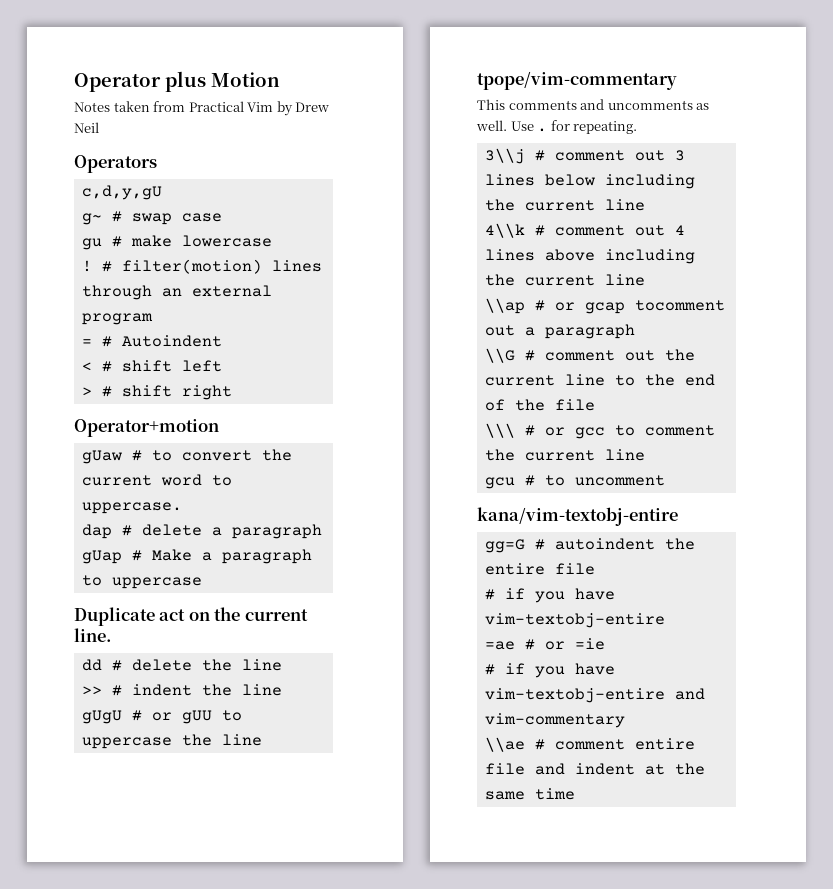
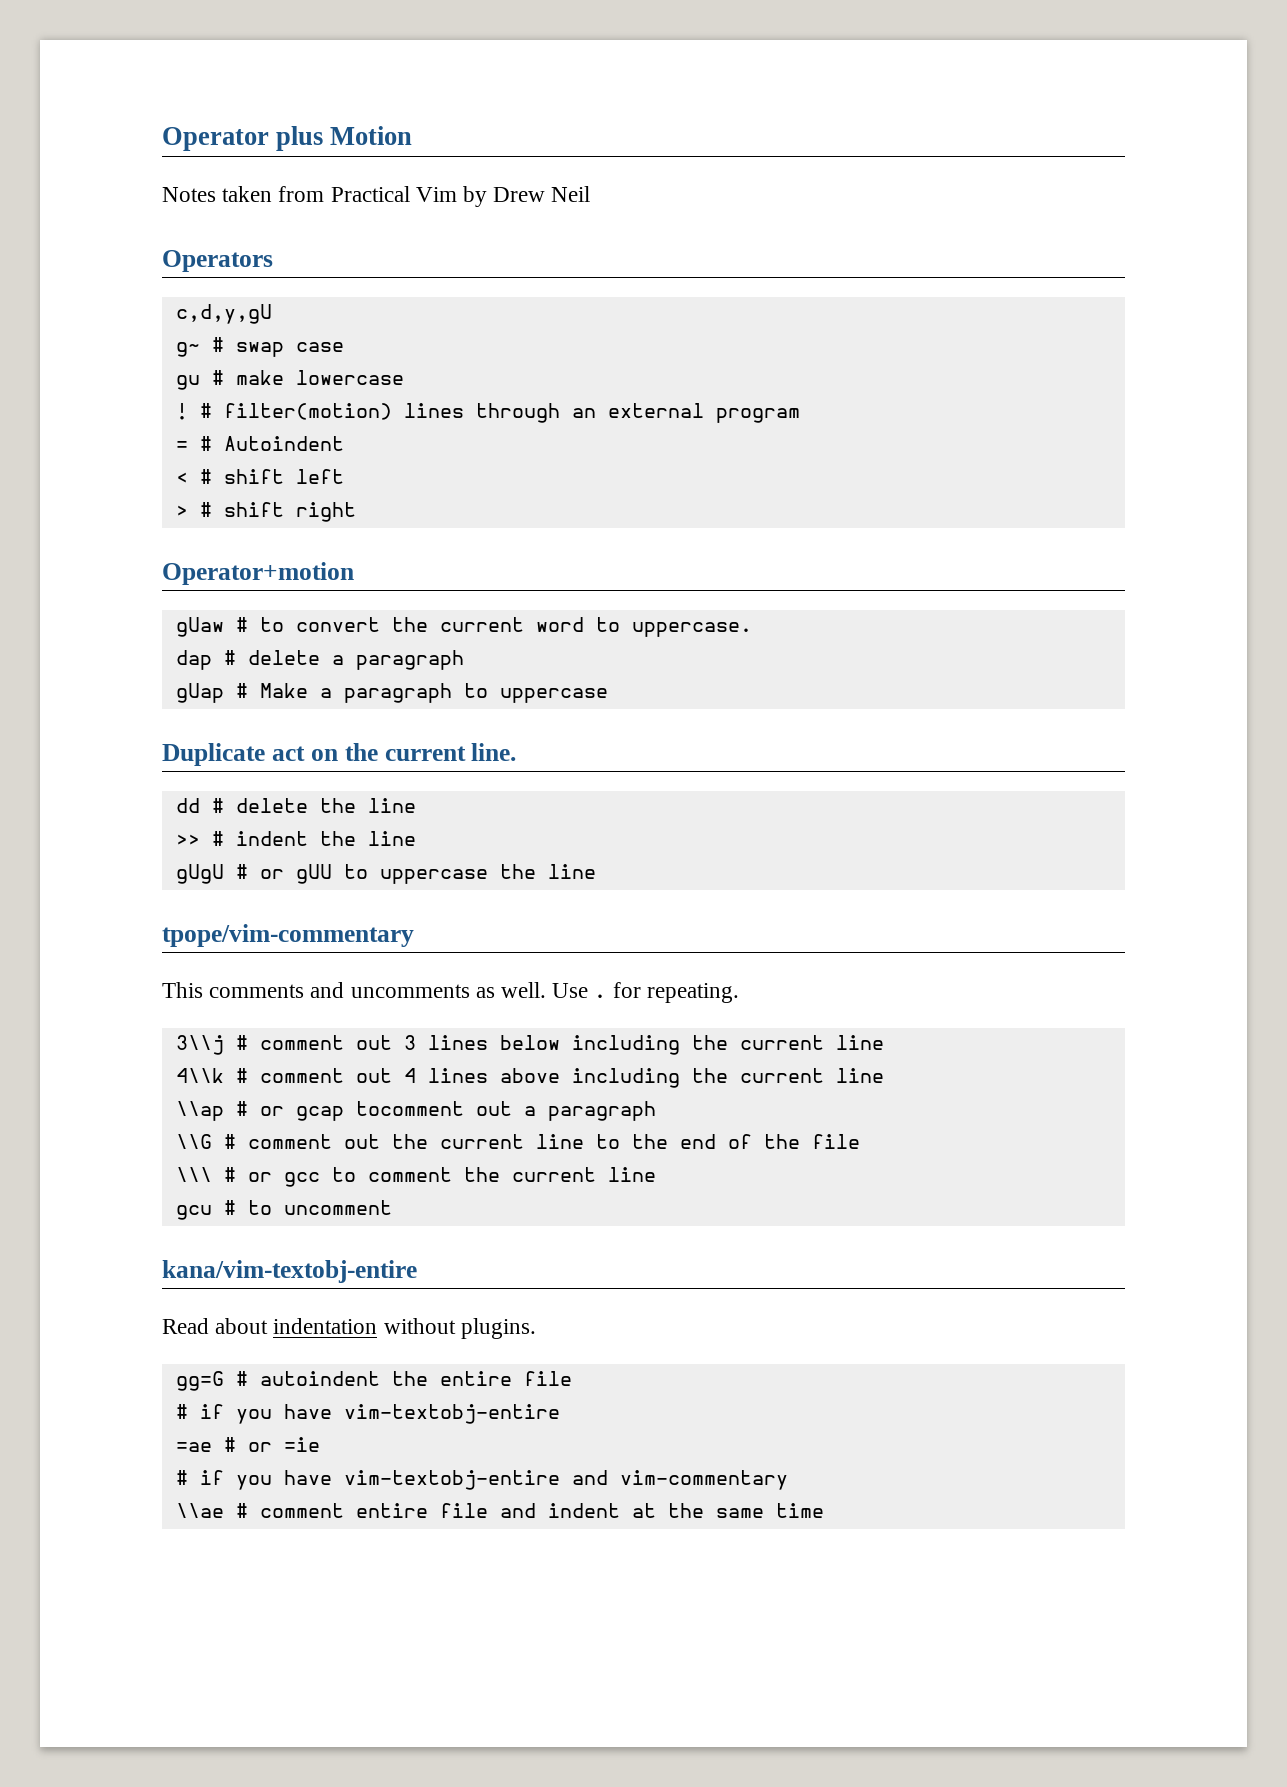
(678, 516) none -> [162,1318,536,1339] // Read about indentation without plugins.

